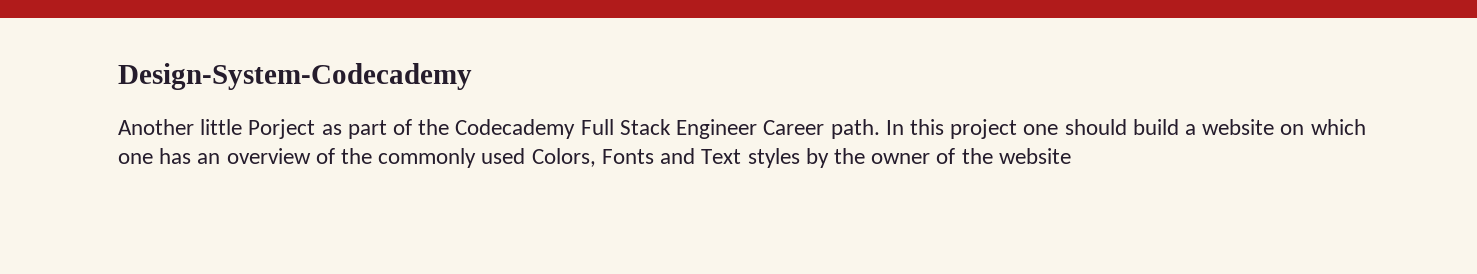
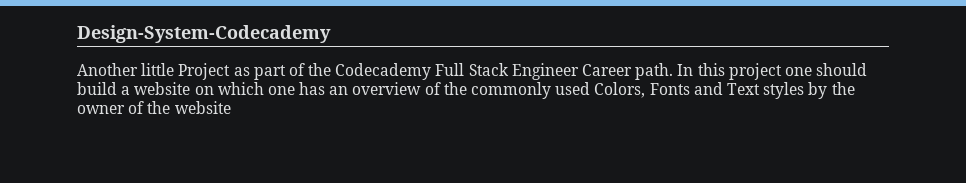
[248,119,316,139] Porject -> [178,63,231,80] Project

